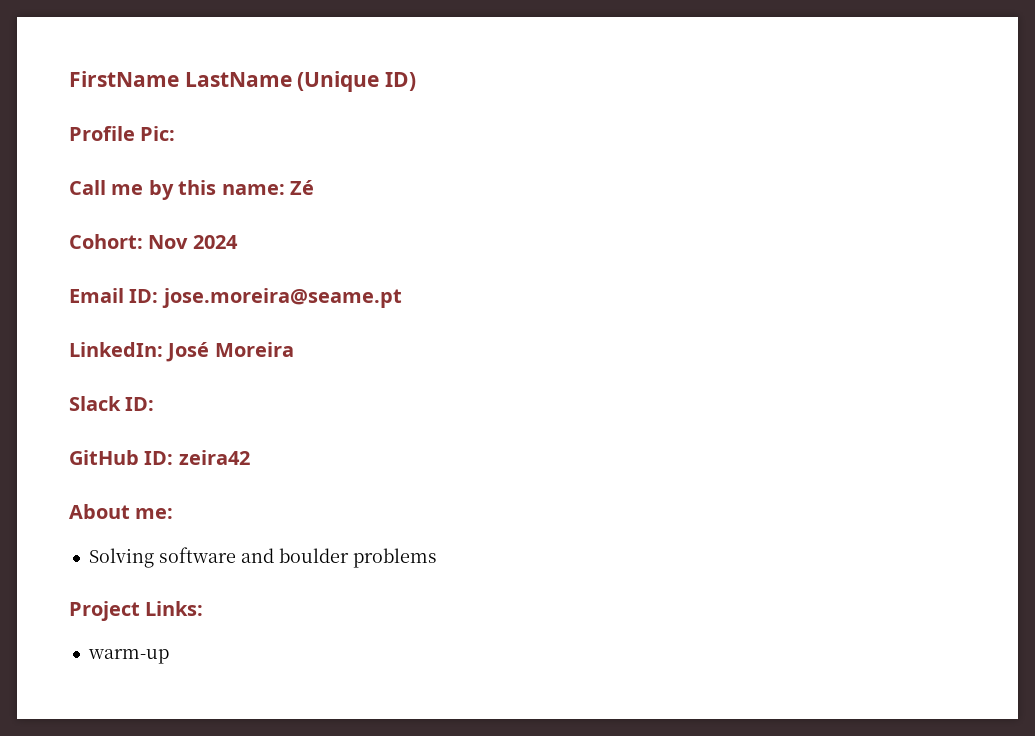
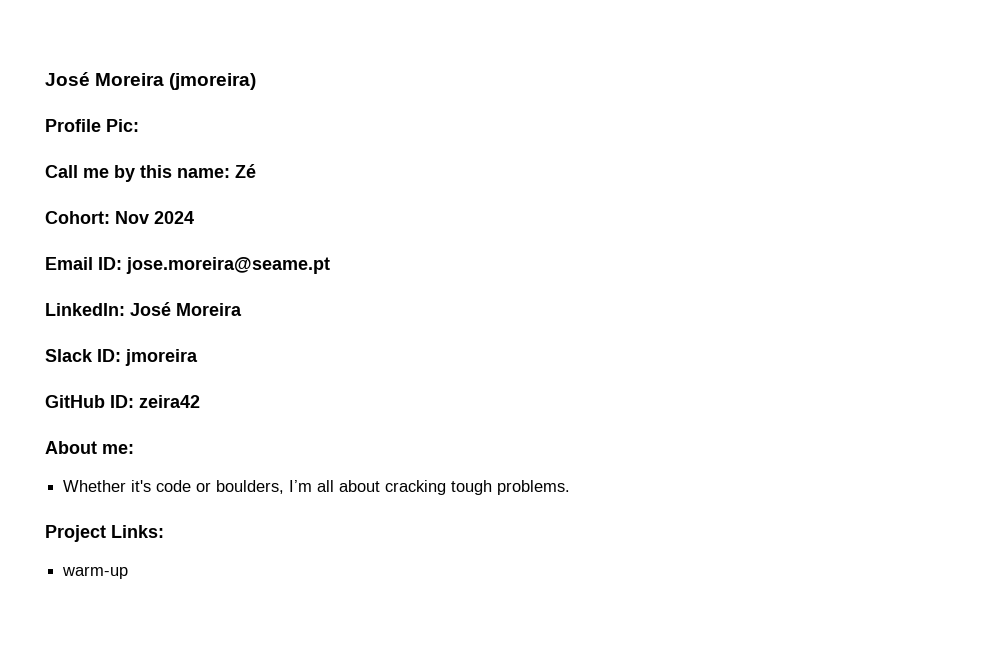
[69,71,417,92] FirstName LastName (Unique ID) -> [45,72,257,90] José Moreira (jmoreira)
(155, 404) none -> [125,349,198,366] jmoreira
[88,547,437,568] Solving software and boulder problems -> [63,480,571,495] Whether it's code or boulders, I’m all about cracking tough problems.

